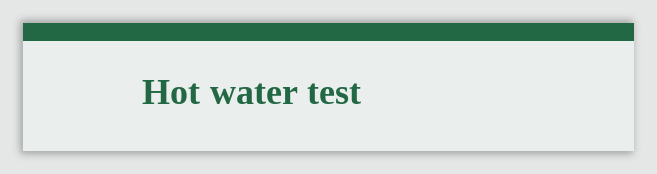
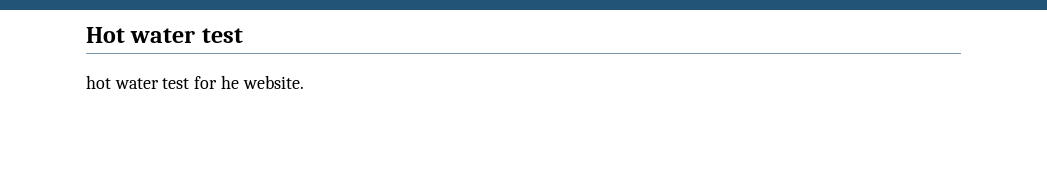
(362, 93) none -> [86,75,304,89] // hot water test for he website.

